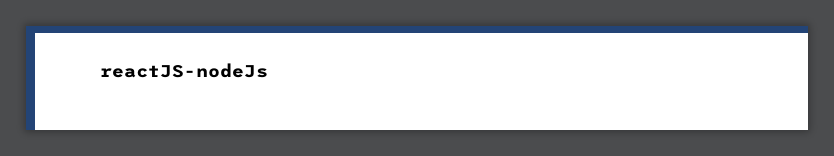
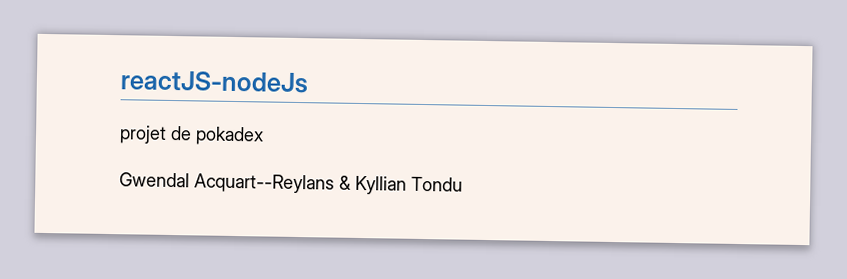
(268, 70) none -> [119,125,264,146] [119,172,463,195] // projet de pokadex // Gwendal Acquart--Reylans & Kyllian Tondu

